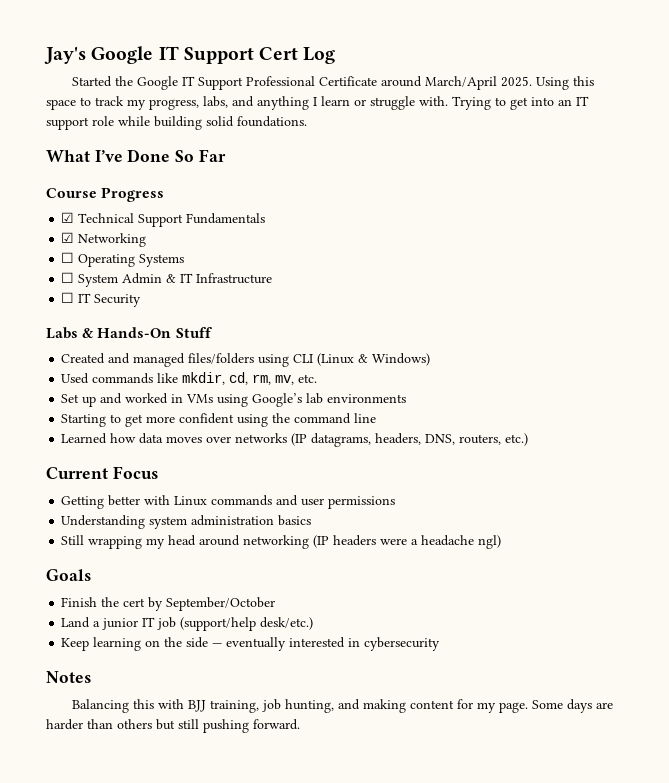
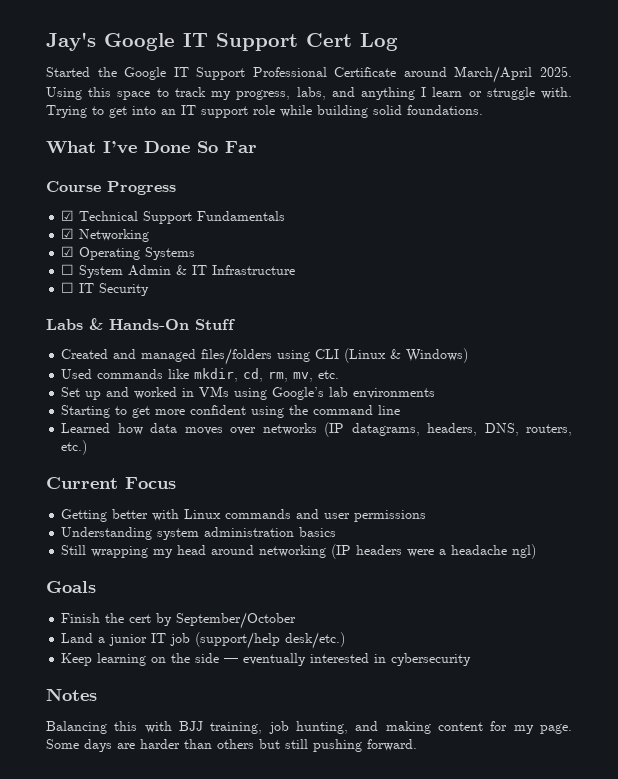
[61,252,75,263] ☐ -> [61,246,75,257] ☑

